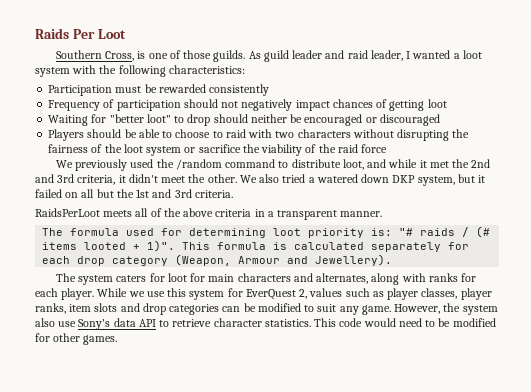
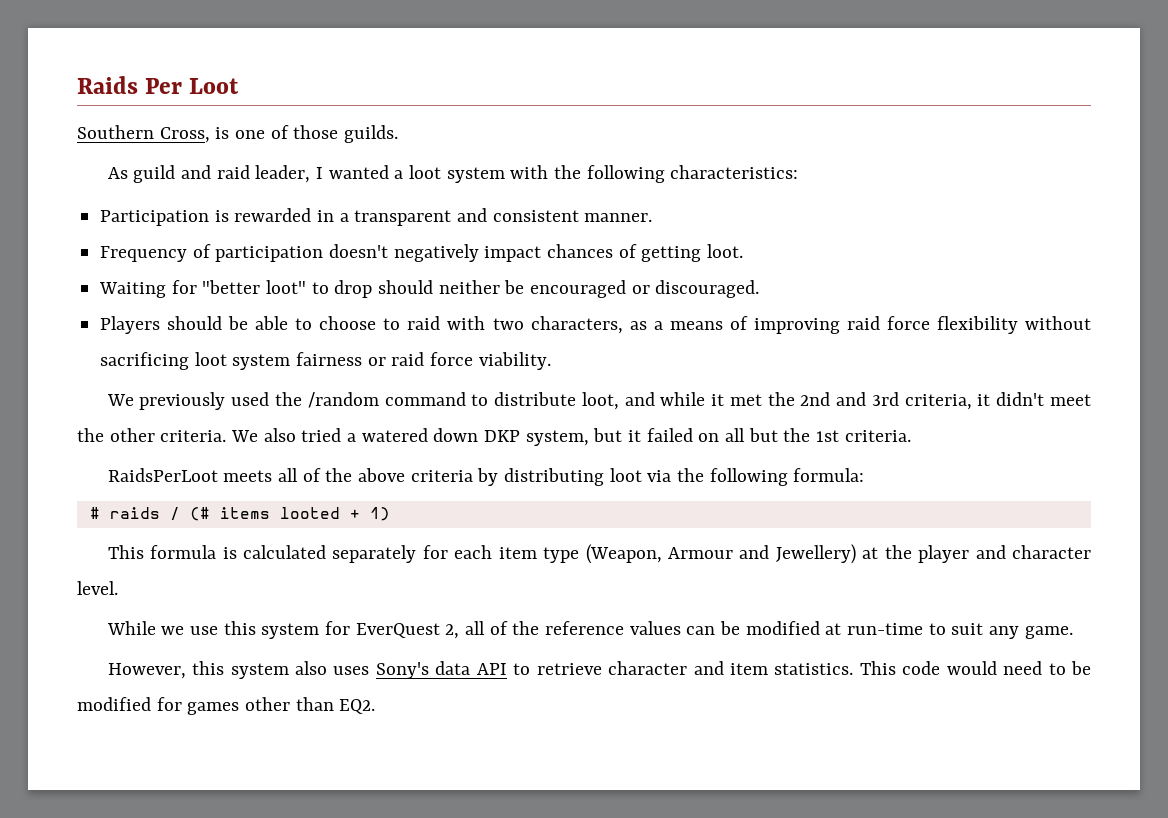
(246, 56) none -> (399, 134) //
[292,50,323,59] leader -> (176, 174) none
[115,84,270,96] must be rewarded consistently -> [214,208,653,226] is rewarded in a transparent and consistent manner.
[183,99,239,108] should not -> [329,244,389,258] doesn't
[427,99,447,108] loot -> [707,244,744,258] loot.
[379,114,440,126] discouraged -> [655,280,760,298] discouraged.
[297,129,470,141] [48,144,388,156] characters without disrupting the fairness of the loot system or sacrifice the viability of the raid force -> [530,316,1091,334] [100,352,551,370] characters, as a means of improving raid force flexibility without sacrificing loot system fairness or raid force viability.
[207,174,237,183] other. -> [109,428,227,442] other criteria.
[152,189,192,198] and 3rd -> (840, 436) none
[254,209,383,220] [42,228,414,238] in a transparent manner. // The formula used for determining loot priority is: "# -> [477,468,865,486] [89,507,100,519] by distributing loot via the following formula: // #
[147,240,176,252] 1)". -> [369,507,390,521] 1) //
[77,256,169,266] drop category -> [498,547,580,563] item type
[315,254,393,266] [56,273,477,285] [35,288,95,300] Jewellery). // The system caters for loot for main characters and alternates, along with ranks for each player. -> [775,544,1092,564] [77,581,118,595] Jewellery) at the player and character level. //
[309,288,492,300] [35,303,220,315] values such as player classes, player ranks, item slots and drop categories -> [465,621,681,635] all of the reference values
(301, 307) none -> [825,623,924,635] at run-time
[394,303,461,314] However, the -> [107,661,225,679] // However, this
[58,321,77,327] use -> [333,666,370,675] uses
(262, 322) none -> [693,661,768,675] and item
[53,333,118,345] other games. -> [187,697,376,715] games other than EQ2.

